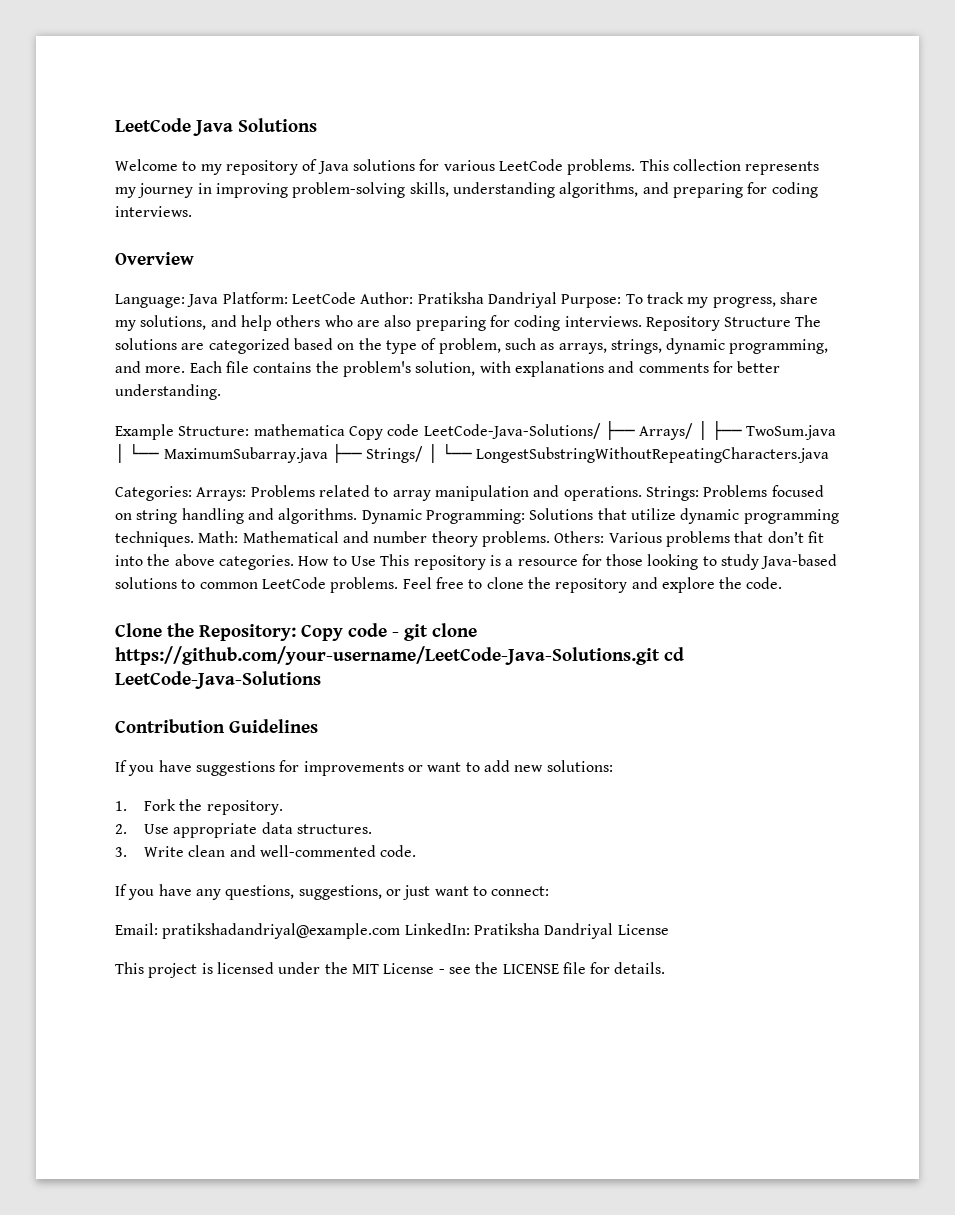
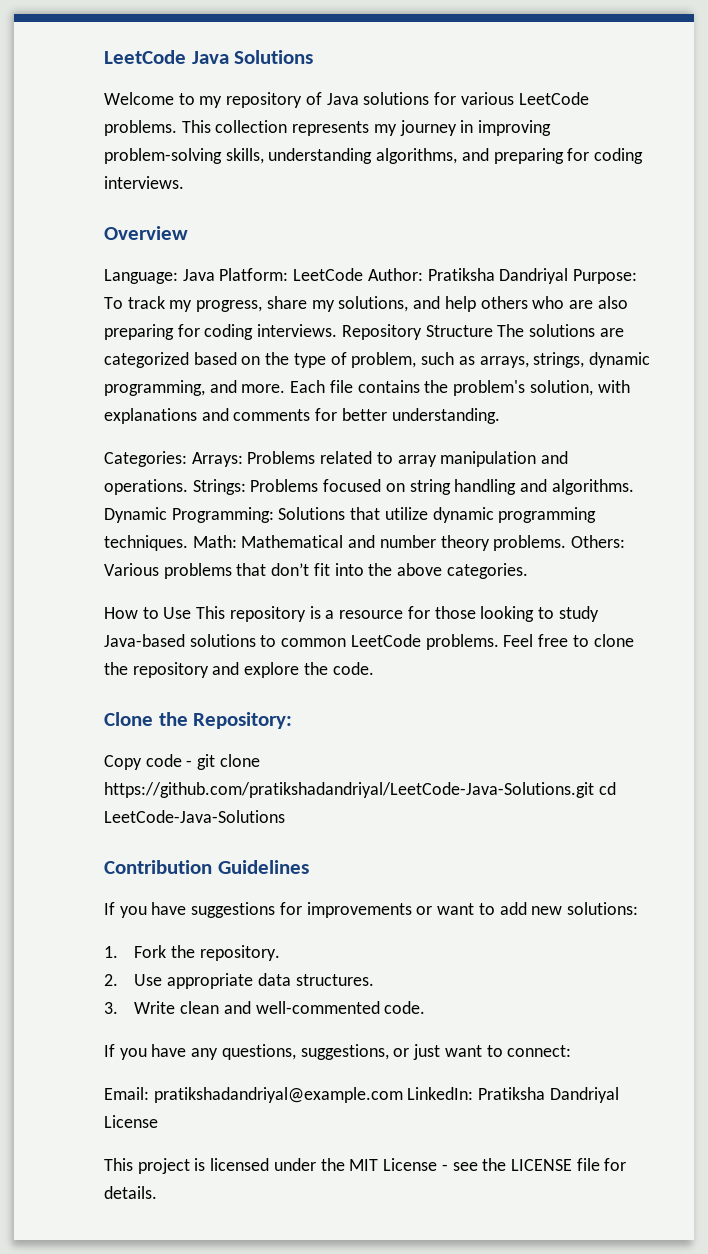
[115,420,837,440] [115,443,830,463] // Example Structure: mathematica Copy code LeetCode-Java-Solutions/ ├── Arrays/ │ ├── TwoSum.java │ └── MaximumSubarray.java ├── Strings/ │ └── LongestSubstringWithoutRepeatingCharacters.java -> (500, 416) none
(294, 562) none -> (528, 571) //
(296, 632) none -> (293, 720) //
[115,646,660,665] https://github.com/your-username/LeetCode-Java-Solutions.git -> [104,782,594,798] https://github.com/pratikshadandriyal/LeetCode-Java-Solutions.git

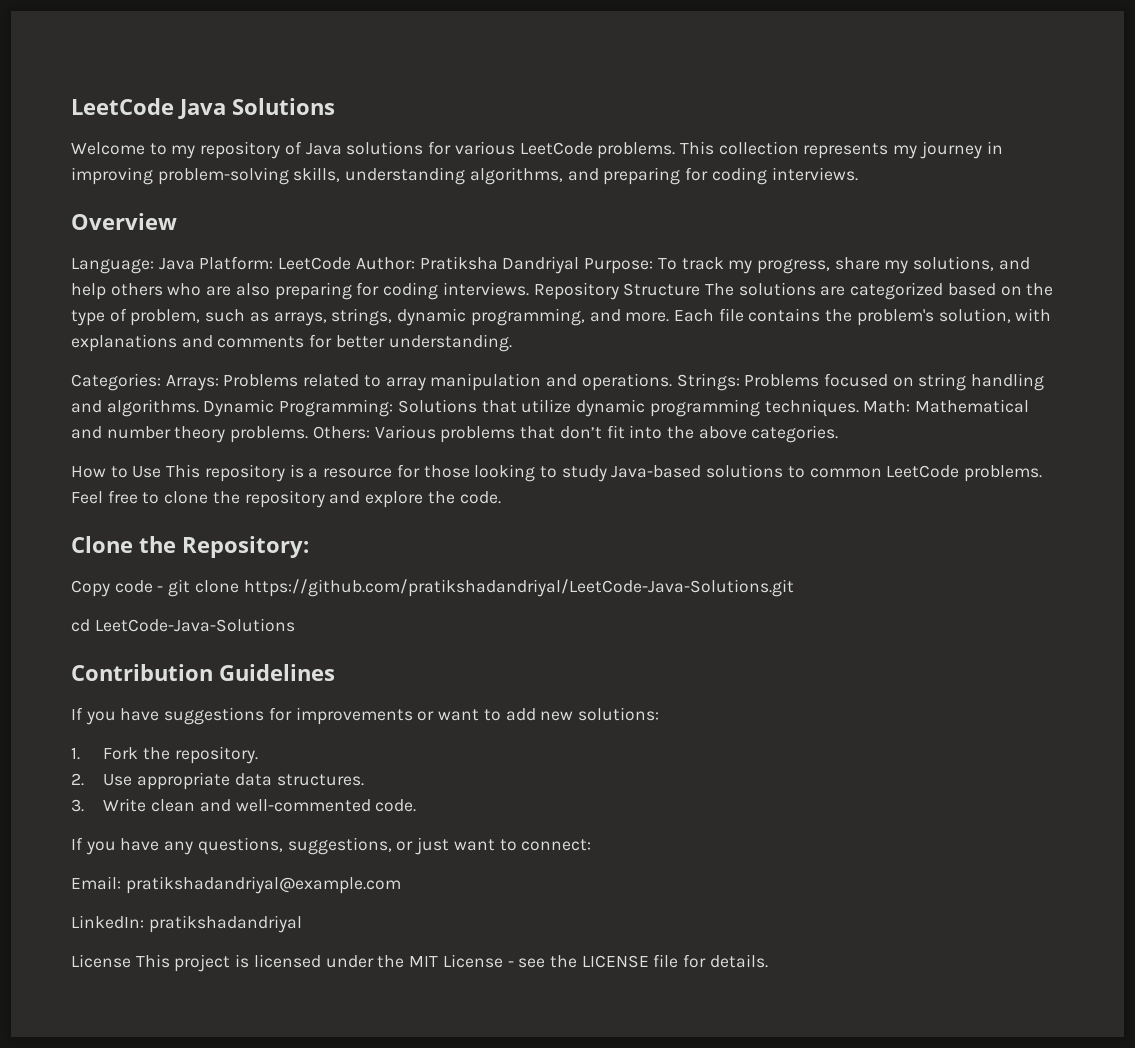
(594, 790) none -> (794, 588) //
[407,1087,619,1103] [104,1115,158,1128] LinkedIn: Pratiksha Dandriyal License // -> [71,915,302,933] [71,954,131,968] // LinkedIn: pratikshadandriyal // License

